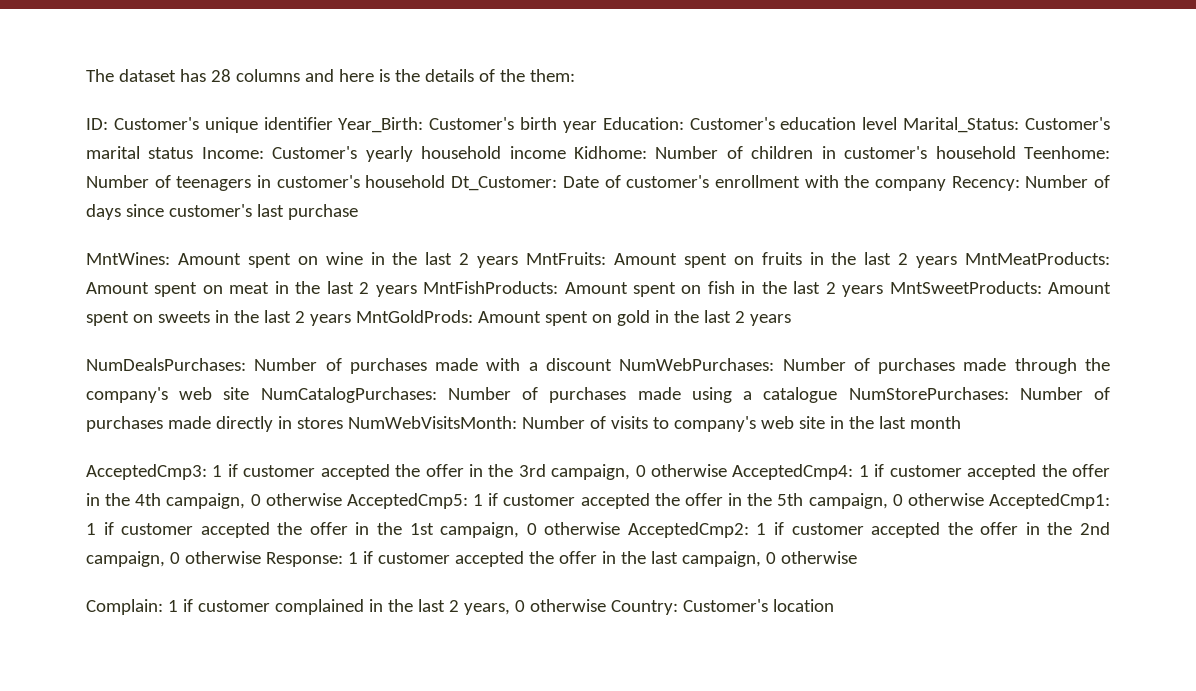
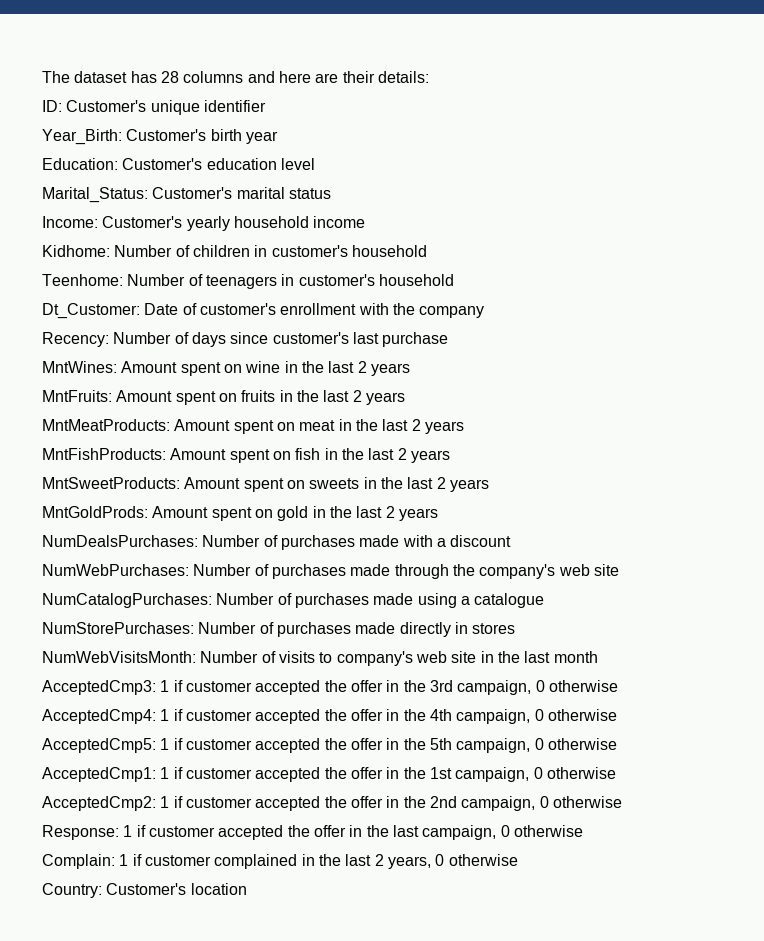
[378,69,575,82] is the details of the them: -> [315,71,429,83] are their details:
(333, 123) none -> (266, 106) //
(597, 127) none -> (278, 137) //
(898, 123) none -> (315, 164) //
(194, 153) none -> (331, 193) //
(566, 152) none -> (366, 222) //
(1016, 152) none -> (427, 251) //
(446, 181) none -> (454, 280) //
(946, 185) none -> (485, 312) //
(519, 262) none -> (410, 369) //
(958, 262) none -> (405, 398) //
(417, 291) none -> (464, 427) //
(884, 291) none -> (450, 456) //
(351, 320) none -> (489, 485) //
(612, 364) none -> (512, 541) //
(250, 393) none -> (619, 570) //
(838, 395) none -> (545, 600) //
(343, 423) none -> (516, 628) //
(728, 470) none -> (618, 686) //
(342, 499) none -> (617, 715) //
(984, 499) none -> (617, 744) //
(621, 528) none -> (616, 773) //
(261, 557) none -> (622, 802) //
(606, 605) none -> (518, 860) //

